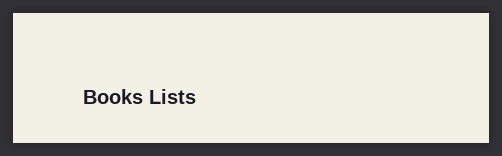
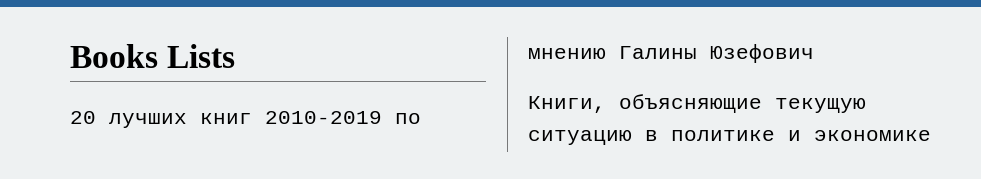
(196, 96) none -> [70,111,421,128] [528,44,814,63] [528,94,866,113] [528,130,931,145] // 20 лучших книг 2010-2019 по мнению Галины Юзефович // Книги, объясняющие текущую ситуацию в политике и экономике

